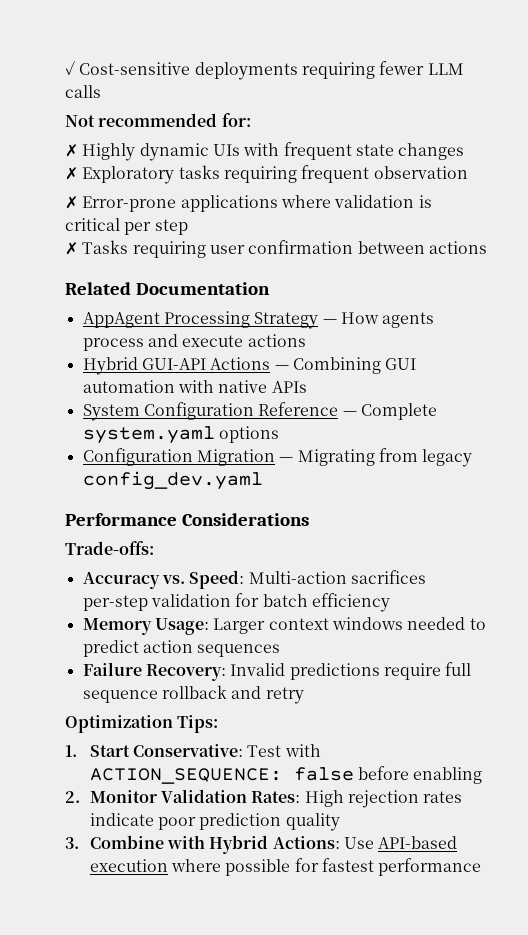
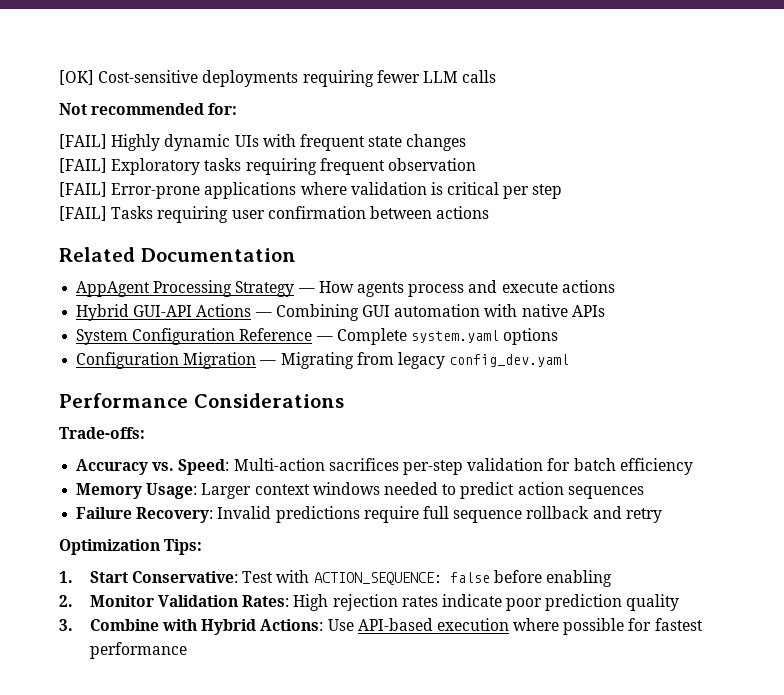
[65,60,75,75] ✓ -> [59,70,94,85] [OK]
[65,144,78,157] ✗ -> [59,134,107,149] [FAIL]
[65,167,78,180] ✗ -> [59,158,107,173] [FAIL]
[65,196,78,209] ✗ -> [59,182,107,197] [FAIL]
[65,242,78,255] ✗ -> [59,206,107,221] [FAIL]

